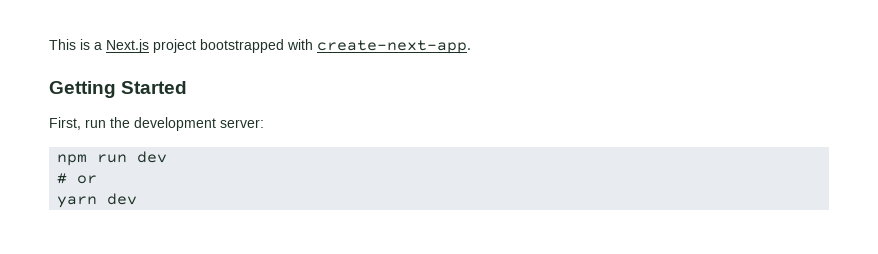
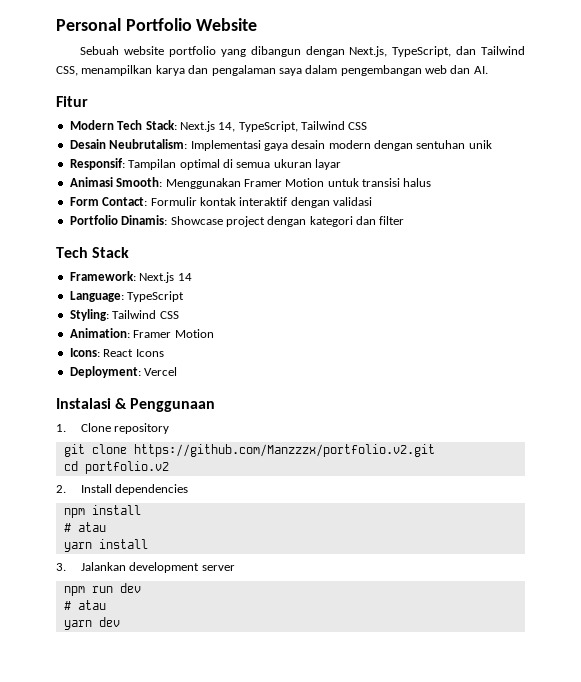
[49,39,471,54] [49,81,188,98] [49,117,264,131] This is a Next.js project bootstrapped with create-next-app. // Getting Started // First, run the development server: -> [56,18,258,31] [80,46,525,57] [56,65,488,76] [56,96,88,107] [69,120,368,132] [69,139,492,151] [69,158,341,170] [69,177,432,189] [69,197,372,208] [69,215,405,227] [56,247,130,258] [69,271,192,283] [69,291,185,302] [69,309,179,321] [69,328,214,338] [69,348,164,357] [69,366,178,378] [56,398,216,412] [56,423,170,434] [63,444,435,457] [63,461,169,474] [56,484,189,495] [63,505,141,518] [63,522,106,532] [63,539,148,552] [56,562,235,573] Personal Portfolio Website // Sebuah website portfolio yang dibangun dengan Next.js, TypeScript, dan Tailwind CSS, menampilkan karya dan pengalaman saya dalam pengembangan web dan AI. // Fitur // Modern Tech Stack: Next.js 14, TypeScript, Tailwind CSS // Desain Neubrutalism: Implementasi gaya desain modern dengan sentuhan unik // Responsif: Tampilan optimal di semua ukuran layar // Animasi Smooth: Menggunakan Framer Motion untuk transisi halus // Form Contact: Formulir kontak interaktif dengan validasi // Portfolio Dinamis: Showcase project dengan kategori dan filter // Tech Stack // Framework: Next.js 14 // Language: TypeScript // Styling: Tailwind CSS // Animation: Framer Motion // Icons: React Icons // Deployment: Vercel // Instalasi & Penggunaan // 1. Clone repository // git clone https://github.com/Manzzzx/portfolio.v2.git // cd portfolio.v2 // 2. Install dependencies // npm install // # atau // yarn install // 3. Jalankan development server
[77,175,98,184] or -> [77,600,106,610] atau

